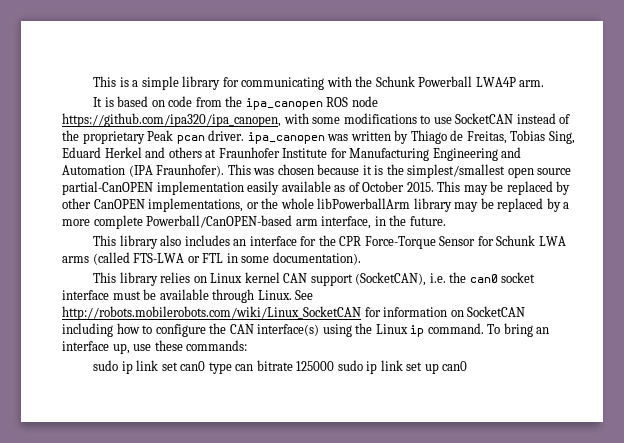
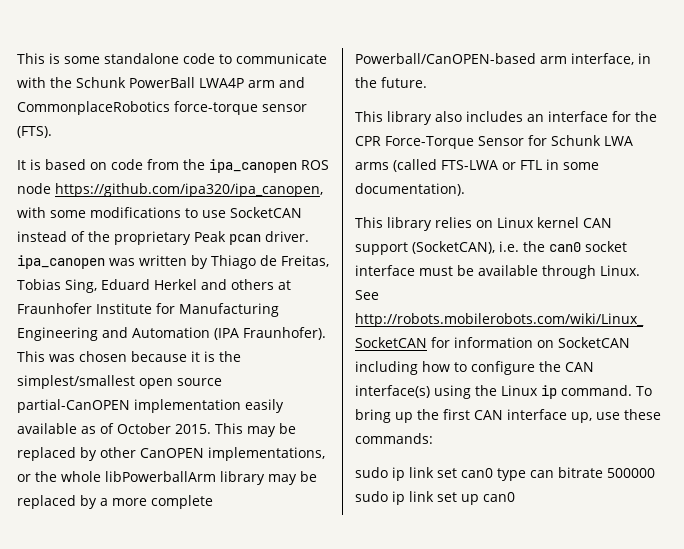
[132,76,545,90] a simple library for communicating with the Schunk Powerball LWA4P arm. -> [64,53,327,64] [17,77,305,88] [17,101,307,115] [17,126,52,138] some standalone code to communicate with the Schunk PowerBall LWA4P arm and CommonplaceRobotics force-torque sensor (FTS).
[536,327,550,334] an -> [395,409,503,423] up the first CAN
[296,361,335,371] 125000 -> [607,468,655,478] 500000

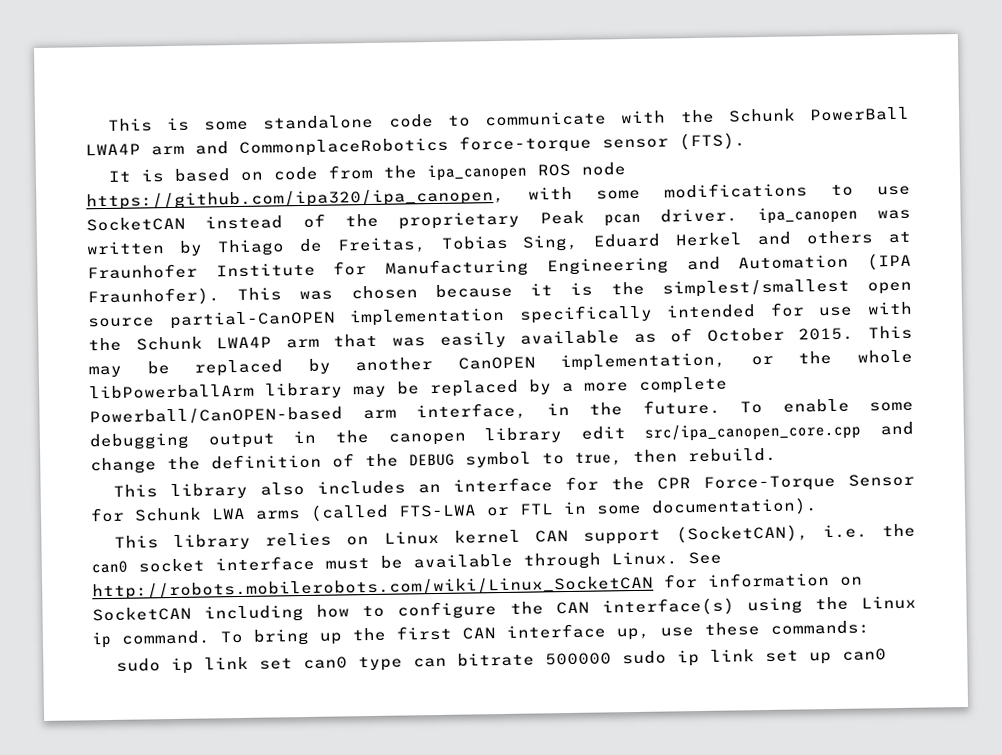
(241, 406) none -> [518,301,913,324] [88,333,426,352] specifically intended for use with the Schunk LWA4P arm that was
[100,447,325,461] other CanOPEN implementations, -> [355,352,727,372] another CanOPEN implementation,
(427, 82) none -> [740,398,914,414] [89,421,914,451] [90,447,777,475] To enable some debugging output in the canopen library edit src/ipa_canopen_core.cpp and change the definition of the DEBUG symbol to true, then rebuild.

